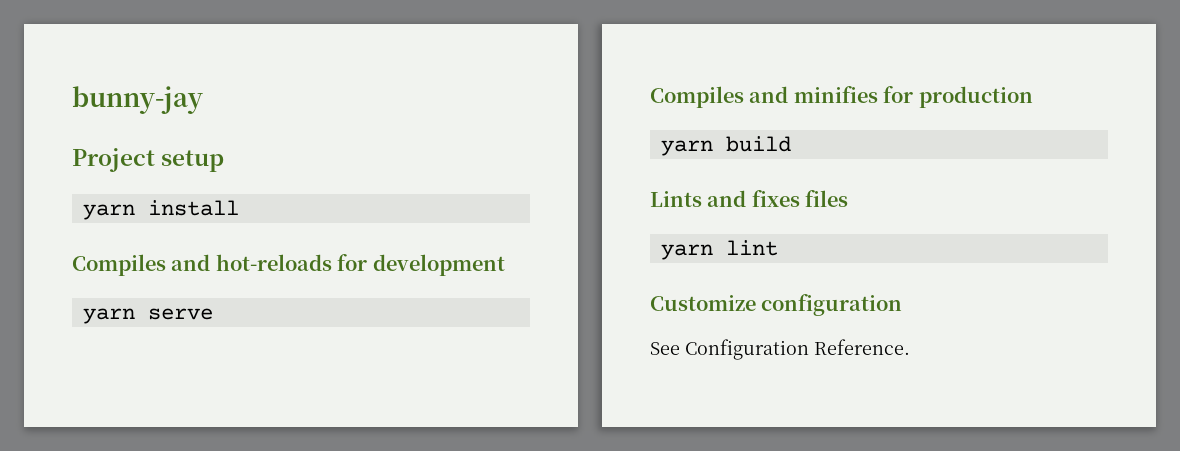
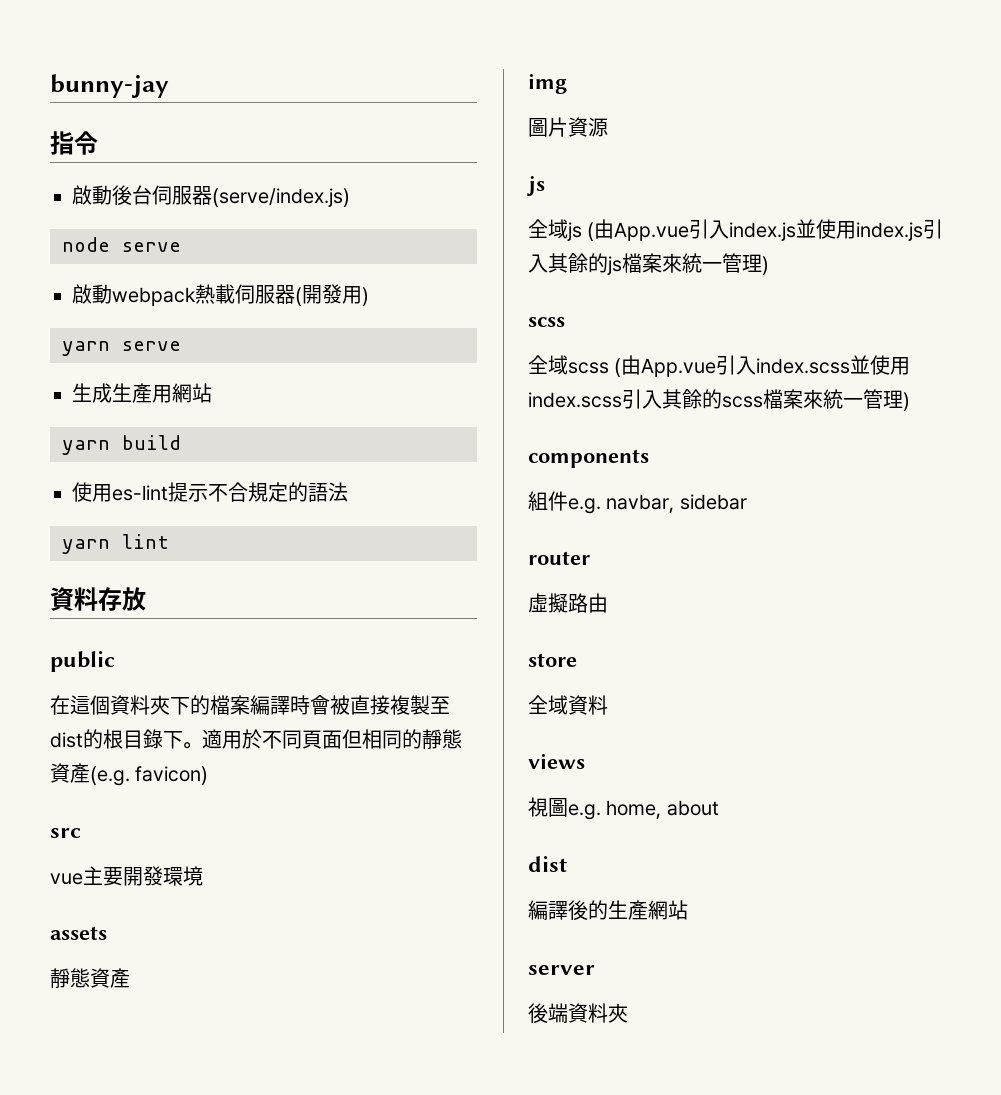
[72,148,225,172] [82,200,239,220] [72,254,505,276] [82,308,213,324] [650,86,1033,108] [660,136,791,156] [650,190,849,207] [660,240,778,260] [650,294,903,316] [650,339,910,360] Project setup // yarn install // Compiles and hot-reloads for development // yarn serve // Compiles and minifies for production // yarn build // Lints and fixes files // yarn lint // Customize configuration // See Configuration Reference. -> [50,131,98,155] [72,185,350,207] [62,237,181,252] [72,284,369,306] [62,341,181,356] [72,383,212,403] [62,435,181,455] [72,482,348,502] [62,534,169,554] [50,587,146,611] [50,651,115,672] [50,695,450,715] [50,729,462,750] [50,763,209,786] [50,828,81,838] [50,866,203,886] [50,926,107,940] [50,968,130,989] [528,73,567,94] [528,117,608,137] [527,175,545,196] [528,219,944,241] [528,253,769,275] [528,317,565,327] [528,355,911,377] [528,389,910,411] [528,449,649,468] [528,491,747,514] [528,551,590,565] [528,593,608,613] [528,653,577,667] [528,695,608,715] [528,753,585,769] [528,797,719,820] [528,856,567,872] [528,900,688,920] [528,965,595,975] [528,1003,628,1023] 指令 // 啟動後台伺服器(serve/index.js) // node serve // 啟動webpack熱載伺服器(開發用) // yarn serve // 生成生產用網站 // yarn build // 使用es-lint提示不合規定的語法 // yarn lint // 資料存放 // public // 在這個資料夾下的檔案編譯時會被直接複製至dist的根目錄下。適用於不同頁面但相同的靜態資產(e.g. favicon) // src // vue主要開發環境 // assets // 靜態資產 // img // 圖片資源 // js // 全域js (由App.vue引入index.js並使用index.js引入其餘的js檔案來統一管理) // scss // 全域scss (由App.vue引入index.scss並使用index.scss引入其餘的scss檔案來統一管理) // components // 組件e.g. navbar, sidebar // router // 虛擬路由 // store // 全域資料 // views // 視圖e.g. home, about // dist // 編譯後的生產網站 // server // 後端資料夾

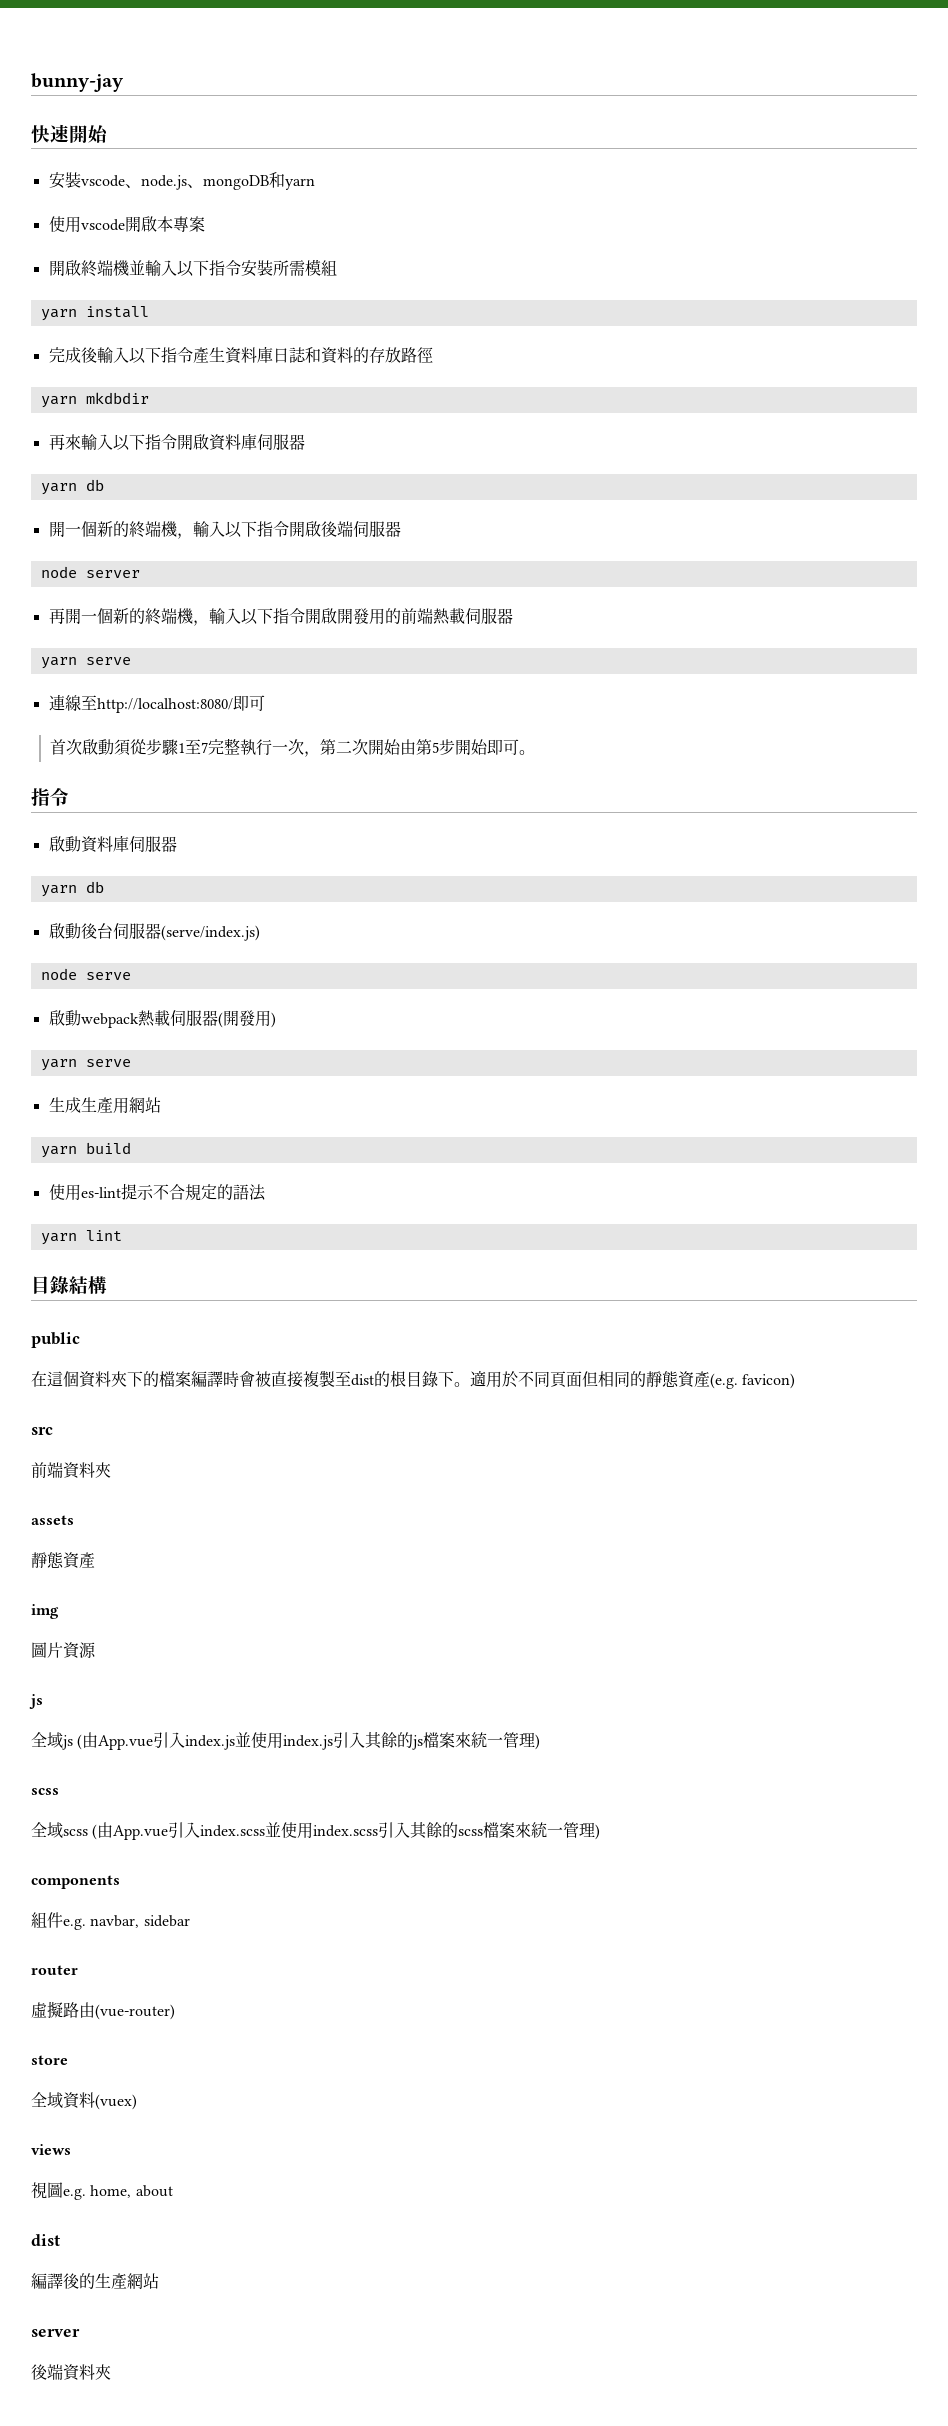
[50,131,98,155] 指令 -> [31,124,108,143] [48,172,315,190] [48,216,205,233] [48,259,337,277] [40,306,149,321] [48,346,433,364] [40,392,149,408] [48,433,305,451] [40,479,104,495] [48,521,401,539] [40,566,140,578] [48,608,513,626] [40,657,131,669] [48,694,265,713] [50,738,536,757] [31,788,69,806] [48,835,177,853] [40,881,104,897] 快速開始 // 安裝vscode、node.js、mongoDB和yarn // 使用vscode開啟本專案 // 開啟終端機並輸入以下指令安裝所需模組 // yarn install // 完成後輸入以下指令產生資料庫日誌和資料的存放路徑 // yarn mkdbdir // 再來輸入以下指令開啟資料庫伺服器 // yarn db // 開一個新的終端機，輸入以下指令開啟後端伺服器 // node server // 再開一個新的終端機，輸入以下指令開啟開發用的前端熱載伺服器 // yarn serve // 連線至http://localhost:8080/即可 // 首次啟動須從步驟1至7完整執行一次，第二次開始由第5步開始即可。 // 指令 // 啟動資料庫伺服器 // yarn db
[50,587,146,611] 資料存放 -> [31,1276,107,1294] 目錄結構
[50,866,203,886] vue主要開發環境 -> [31,1462,111,1479] 前端資料夾
(608, 603) none -> [95,2004,175,2020] (vue-router)
(608, 705) none -> [95,2094,137,2110] (vuex)

